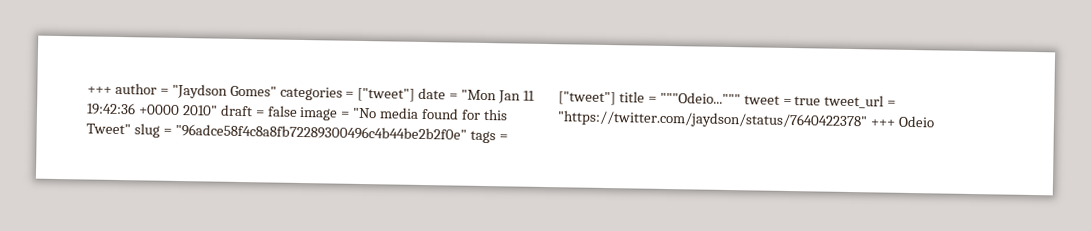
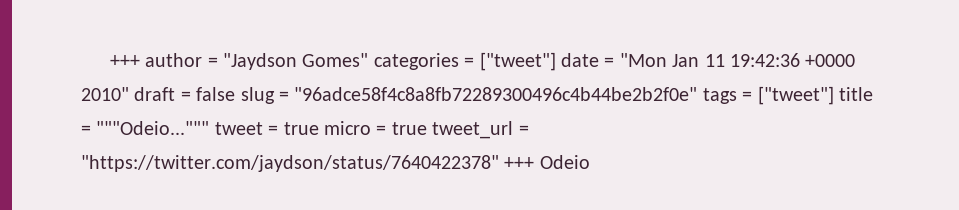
[299,106,508,121] [86,123,131,135] image = "No media found for this Tweet" -> (236, 94) none
(822, 101) none -> [324,121,427,135] micro = true

